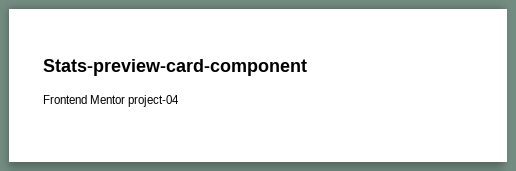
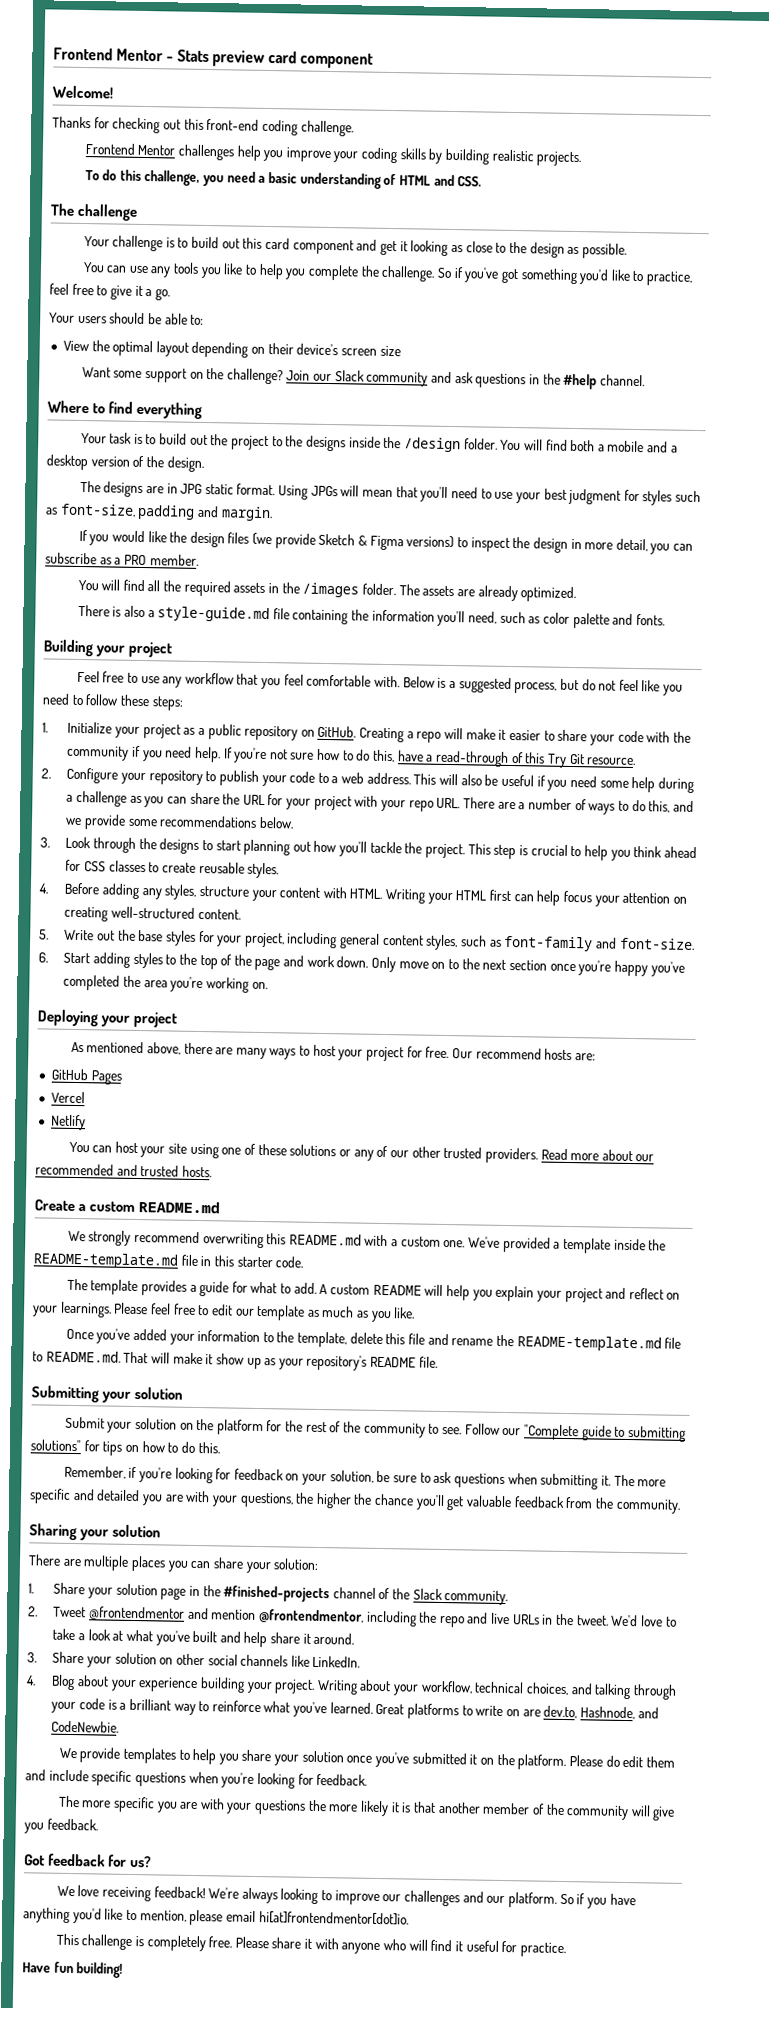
[43,59,307,76] [43,95,180,107] Stats-preview-card-component // Frontend Mentor project-04 -> [53,47,375,69] [52,85,113,99] [52,116,354,137] [84,143,582,167] [84,169,483,189] [50,203,139,221] [83,235,627,259] [82,262,694,286] [49,283,170,301] [49,312,205,325] [62,340,401,358] [81,366,645,390] [47,400,203,419] [80,432,678,453] [46,454,204,472] [79,480,702,506] [45,503,273,522] [78,529,694,555] [45,552,199,566] [77,579,577,603] [77,604,665,629] [43,639,173,658] [76,670,684,696] [42,693,184,711] [42,721,691,746] [67,745,637,768] [41,767,694,793] [66,790,694,815] [65,814,294,830] [40,836,697,861] [65,859,280,879] [39,882,687,907] [64,906,241,922] [39,929,695,952] [38,952,685,977] [63,974,268,993] [37,1009,178,1028] [70,1041,596,1062] [50,1068,122,1085] [50,1091,85,1104] [50,1114,86,1131] [68,1141,655,1164] [35,1163,212,1178] [34,1199,221,1214] [67,1230,667,1254] [33,1252,304,1269] [66,1278,681,1303] [32,1301,416,1323] [65,1328,682,1352] [32,1350,438,1371] [31,1385,184,1403] [64,1416,686,1442] [30,1439,220,1456] [63,1465,667,1490] [29,1488,681,1514] [29,1523,162,1541] [28,1554,320,1574] [28,1582,509,1606] [28,1606,677,1628] [52,1628,355,1648] [27,1651,361,1668] [26,1674,677,1700] [51,1698,659,1720] [51,1720,120,1733] [58,1747,675,1771] [25,1769,368,1789] [58,1795,676,1821] [24,1818,98,1834] [24,1853,153,1868] [56,1885,636,1909] [23,1907,409,1926] [55,1933,566,1958] [22,1961,124,1978] Frontend Mentor - Stats preview card component // Welcome! // Thanks for checking out this front-end coding challenge. // Frontend Mentor challenges help you improve your coding skills by building realistic projects. // To do this challenge, you need a basic understanding of HTML and CSS. // The challenge // Your challenge is to build out this card component and get it looking as close to the design as possible. // You can use any tools you like to help you complete the challenge. So if you've got something you'd like to practice, feel free to give it a go. // Your users should be able to: // View the optimal layout depending on their device's screen size // Want some support on the challenge? Join our Slack community and ask questions in the #help channel. // Where to find everything // Your task is to build out the project to the designs inside the /design folder. You will find both a mobile and a desktop version of the design. // The designs are in JPG static format. Using JPGs will mean that you'll need to use your best judgment for styles such as font-size, padding and margin. // If you would like the design files (we provide Sketch & Figma versions) to inspect the design in more detail, you can subscribe as a PRO member. // You will find all the required assets in the /images folder. The assets are already optimized. // There is also a style-guide.md file containing the information you'll need, such as color palette and fonts. // Building your project // Feel free to use any workflow that you feel comfortable with. Below is a suggested process, but do not feel like you need to follow these steps: // 1. Initialize your project as a public repository on GitHub. Creating a repo will make it easier to share your code with the community if you need help. If you're not sure how to do this, have a read-through of this Try Git resource. // 2. Configure your repository to publish your code to a web address. This will also be useful if you need some help during a challenge as you can share the URL for your project with your repo URL. There are a number of ways to do this, and we provide some recommendations below. // 3. Look through the designs to start planning out how you'll tackle the project. This step is crucial to help you think ahead for CSS classes to create reusable styles. // 4. Before adding any styles, structure your content with HTML. Writing your HTML first can help focus your attention on creating well-structured content. // 5. Write out the base styles for your project, including general content styles, such as font-family and font-size. // 6. Start adding styles to the top of the page and work down. Only move on to the next section once you're happy you've completed the area you're working on. // Deploying your project // As mentioned above, there are many ways to host your project for free. Our recommend hosts are: // GitHub Pages // Vercel // Netlify // You can host your site using one of these solutions or any of our other trusted providers. Read more about our recommended and trusted hosts. // Create a custom README.md // We strongly recommend overwriting this README.md with a custom one. We've provided a template inside the README-template.md file in this starter code. // The template provides a guide for what to add. A custom README will help you explain your project and reflect on your learnings. Please feel free to edit our template as much as you like. // Once you've added your information to the template, delete this file and rename the README-template.md file to README.md. That will make it show up as your repository's README file. // Submitting your solution // Submit your solution on the platform for the rest of the community to see. Follow our "Complete guide to submitting solutions" for tips on how to do this. // Remember, if you're looking for feedback on your solution, be sure to ask questions when submitting it. The more specific and detailed you are with your questions, the higher the chance you'll get valuable feedback from the community. // Sharing your solution // There are multiple places you can share your solution: // 1. Share your solution page in the #finished-projects channel of the Slack community. // 2. Tweet @frontendmentor and mention @frontendmentor, including the repo and live URLs in the tweet. We'd love to take a look at what you've built and help share it around. // 3. Share your solution on other social channels like LinkedIn. // 4. Blog about your experience building your project. Writing about your workflow, technical choices, and talking through your code is a brilliant way to reinforce what you've learned. Great platforms to write on are dev.to, Hashnode, and CodeNewbie. // We provide templates to help you share your solution once you've submitted it on the platform. Please do edit them and include specific questions when you're looking for feedback. // The more specific you are with your questions the more likely it is that another member of the community will give you feedback. // Got feedback for us? // We love receiving feedback! We're always looking to improve our challenges and our platform. So if you have anything you'd like to mention, please email hi[at]frontendmentor[dot]io. // This challenge is completely free. Please share it with anyone who will find it useful for practice. // Have fun building!

